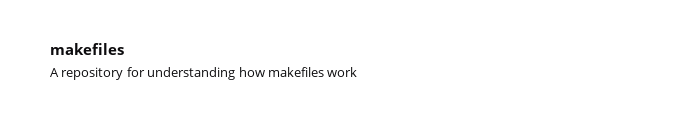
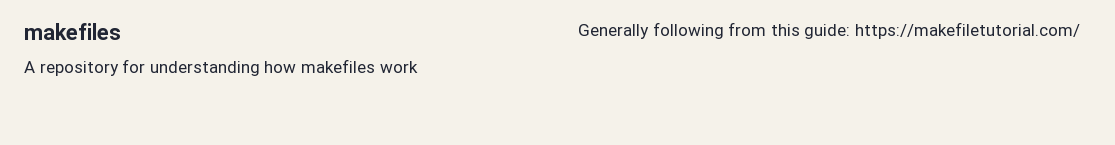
(358, 72) none -> [578,22,1080,39] // Generally following from this guide: https://makefiletutorial.com/

